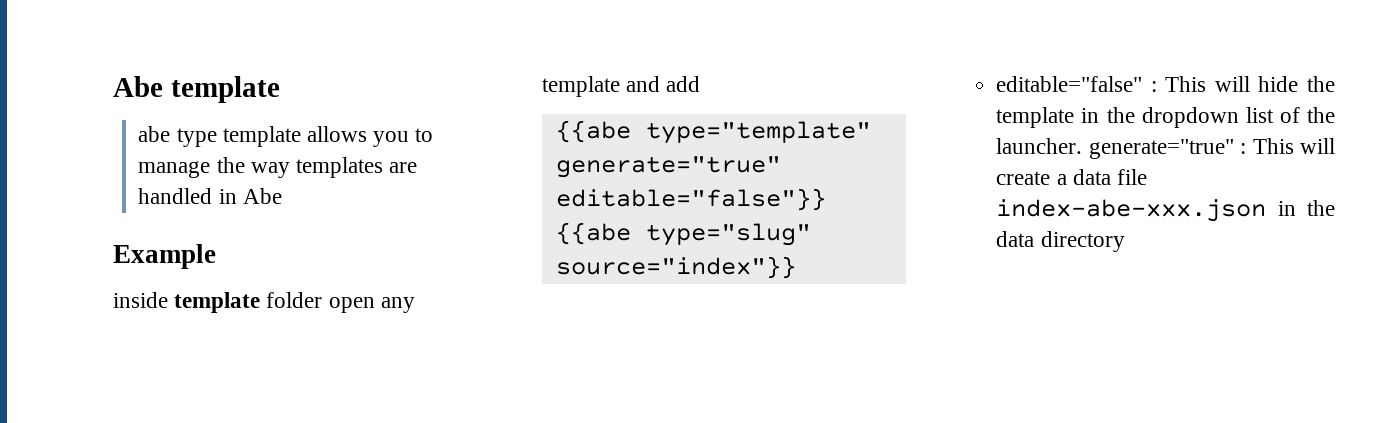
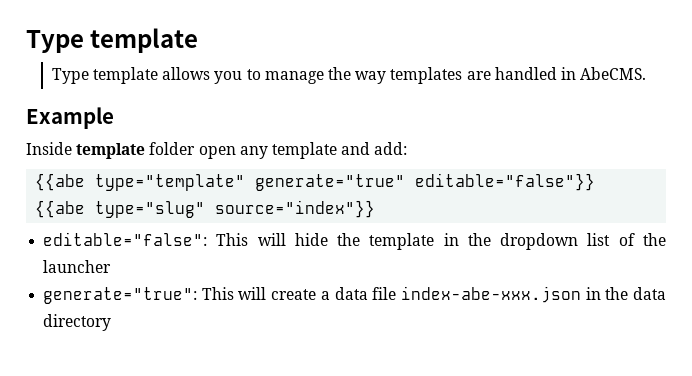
[113,76,163,97] Abe -> [26,30,84,53] Type
[138,126,217,147] abe type -> [51,68,89,84] Type
[242,188,282,204] Abe -> [580,67,647,80] AbeCMS.
[113,292,168,308] inside -> [26,142,72,155] Inside
[666,76,701,92] add -> [374,142,408,155] add:
[996,76,1157,92] editable="false" : -> [43,232,208,246] editable="false":
[996,138,1247,159] launcher. generate="true" : -> [43,260,112,273] [43,287,198,304] launcher // generate="true":

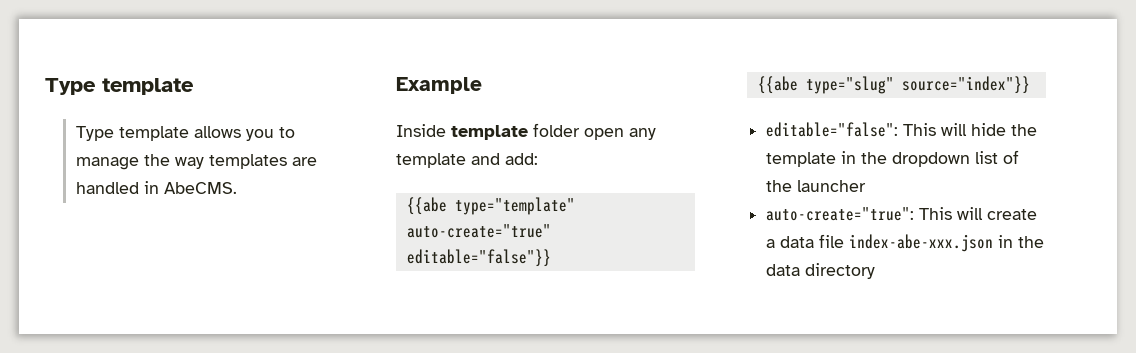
[255,174,406,191] generate="true" -> [406,224,551,238] auto-create="true"
[43,287,198,304] generate="true": -> [766,207,915,221] auto-create="true":

